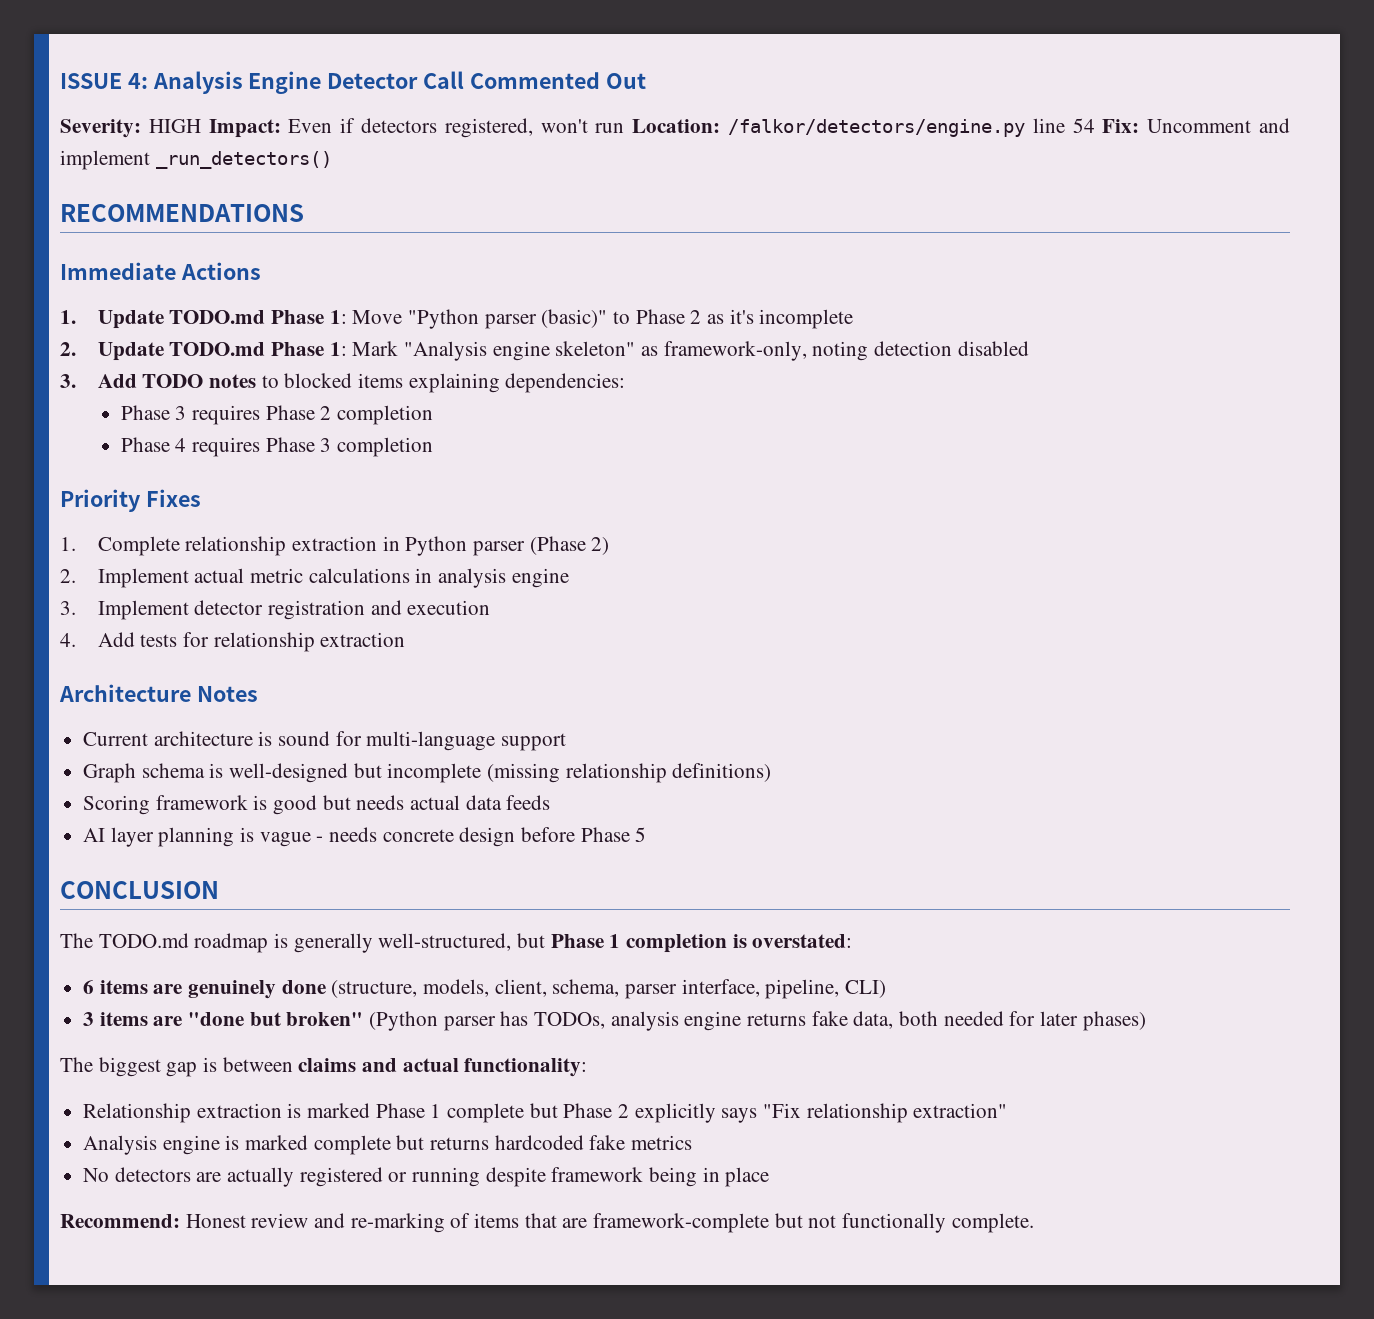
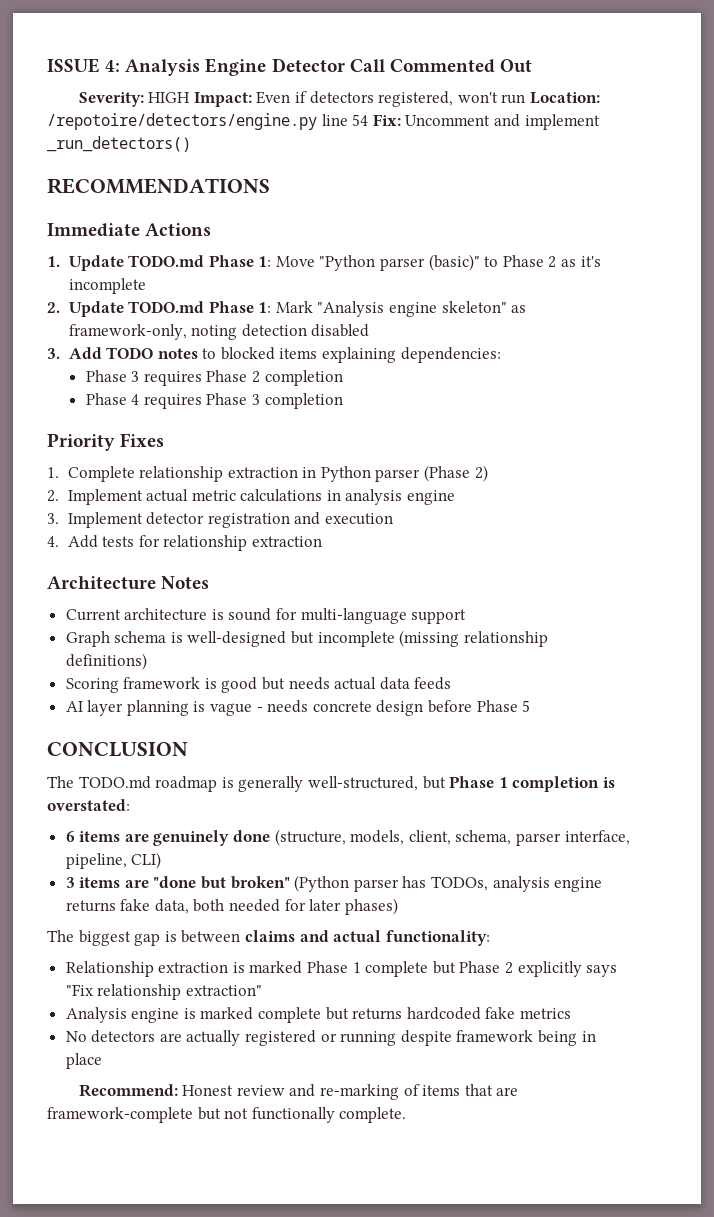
[728,119,1025,137] /falkor/detectors/engine.py -> [47,113,317,130] /repotoire/detectors/engine.py

